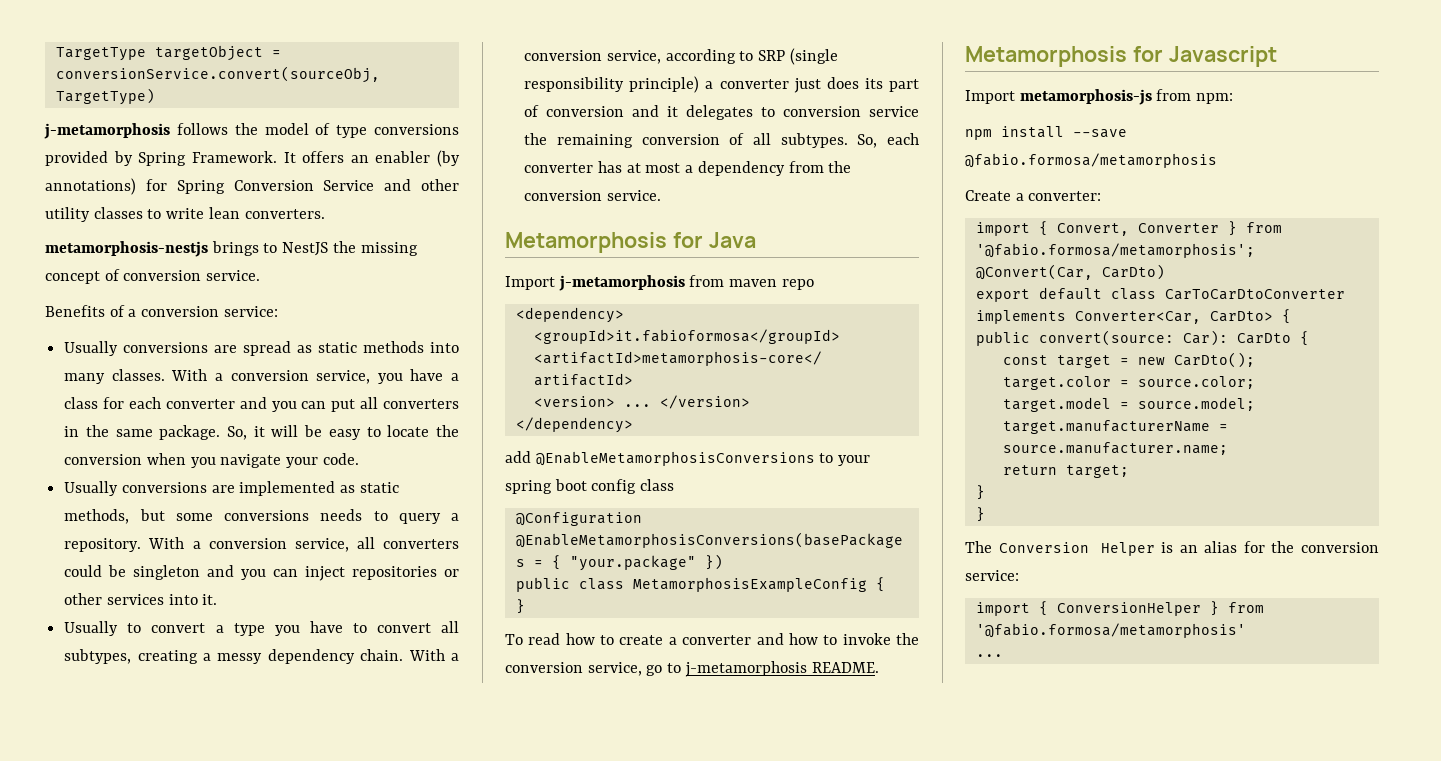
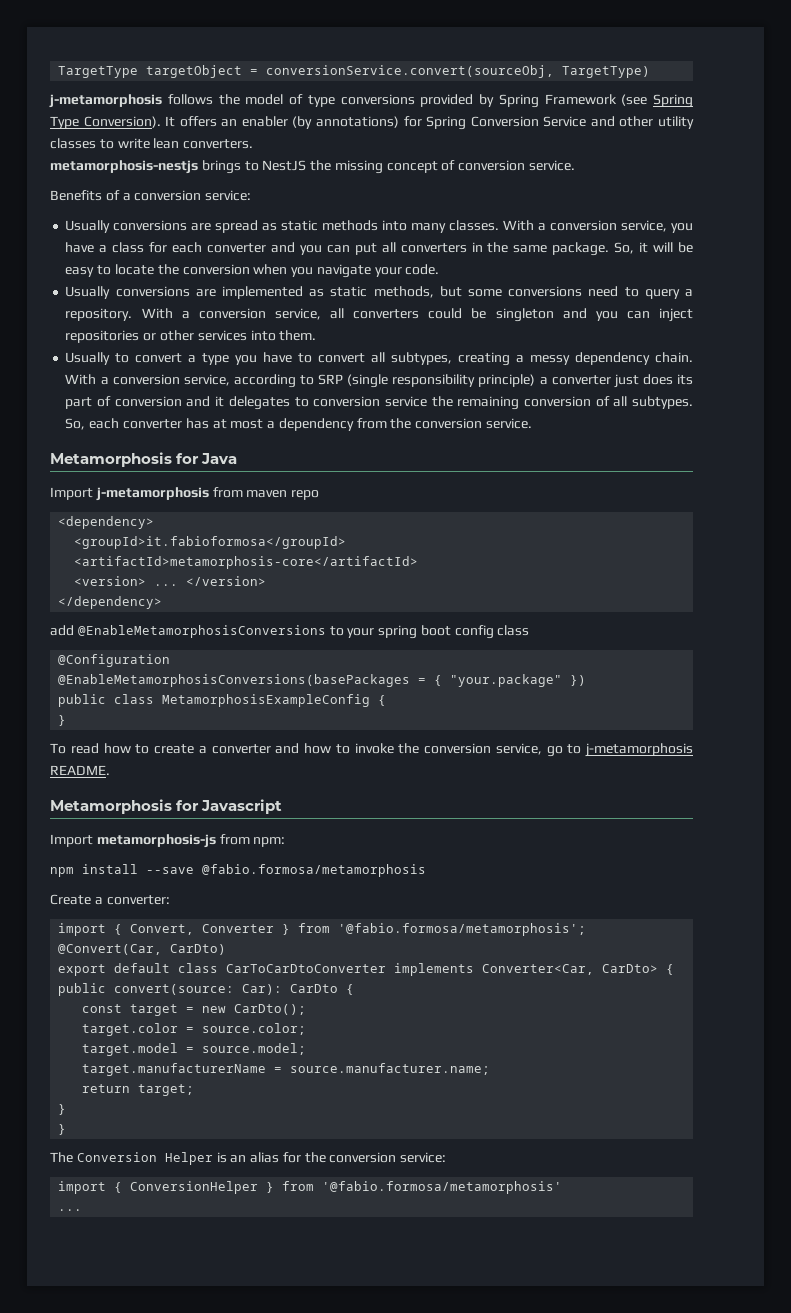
[191,151,277,163] Framework. -> [544,94,693,108] [50,116,161,129] Framework (see Spring Type Conversion).
[320,509,363,521] needs -> [588,286,619,297] need
[202,594,218,605] it. -> [279,330,317,341] them.

